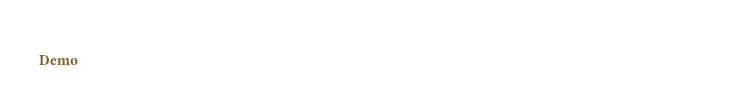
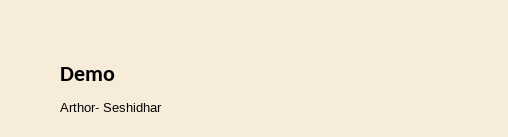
(78, 60) none -> [60,103,162,112] // Arthor- Seshidhar

